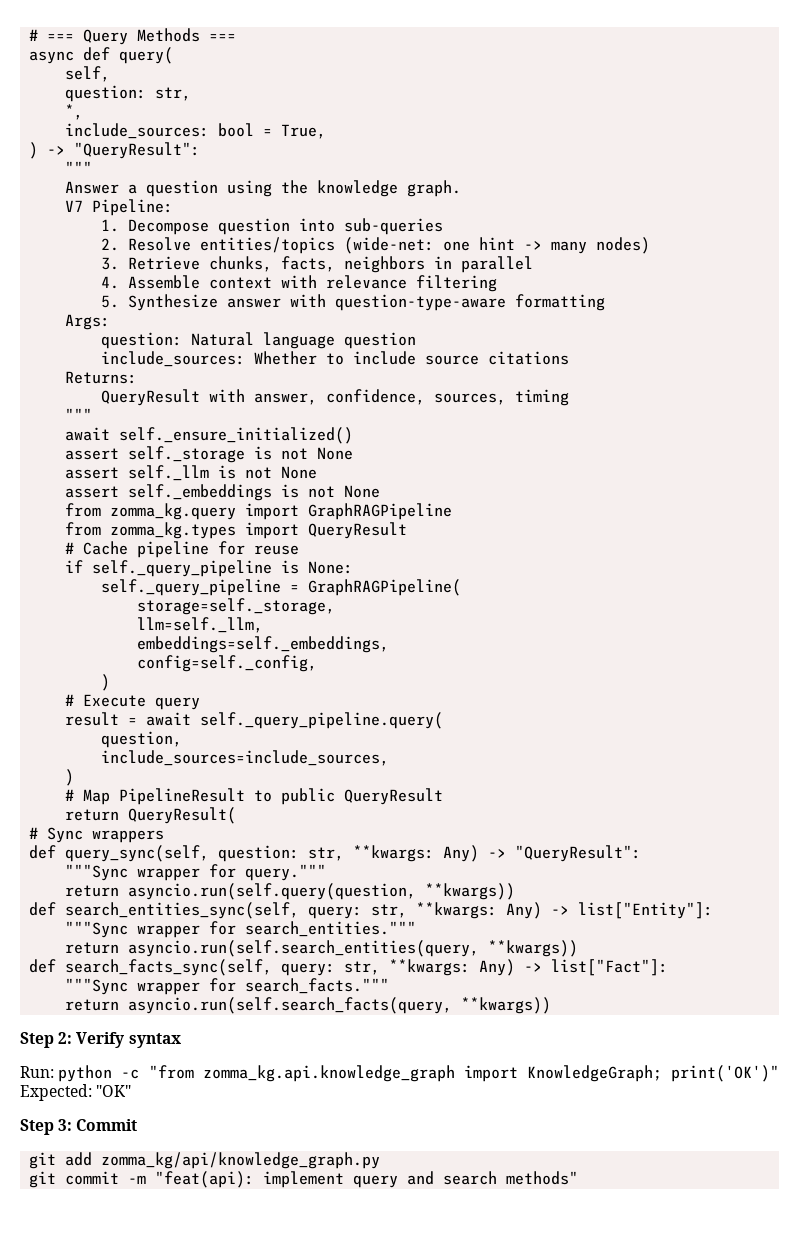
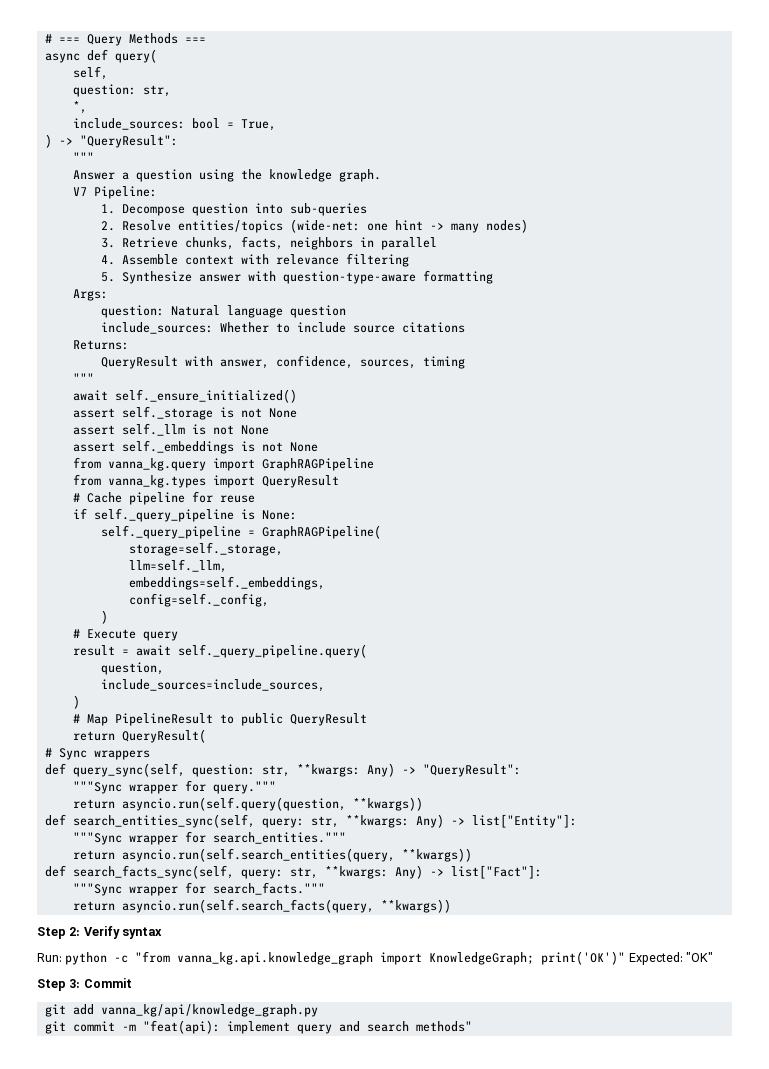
[110,503,237,520] zomma_kg.query -> [107,458,206,471] vanna_kg.query
[110,522,237,539] zomma_kg.types -> [107,475,206,488] vanna_kg.types
[202,1065,455,1082] zomma_kg.api.knowledge_graph -> [177,952,374,965] vanna_kg.api.knowledge_graph
[101,1152,381,1169] zomma_kg/api/knowledge_graph.py -> [100,1004,318,1017] vanna_kg/api/knowledge_graph.py

